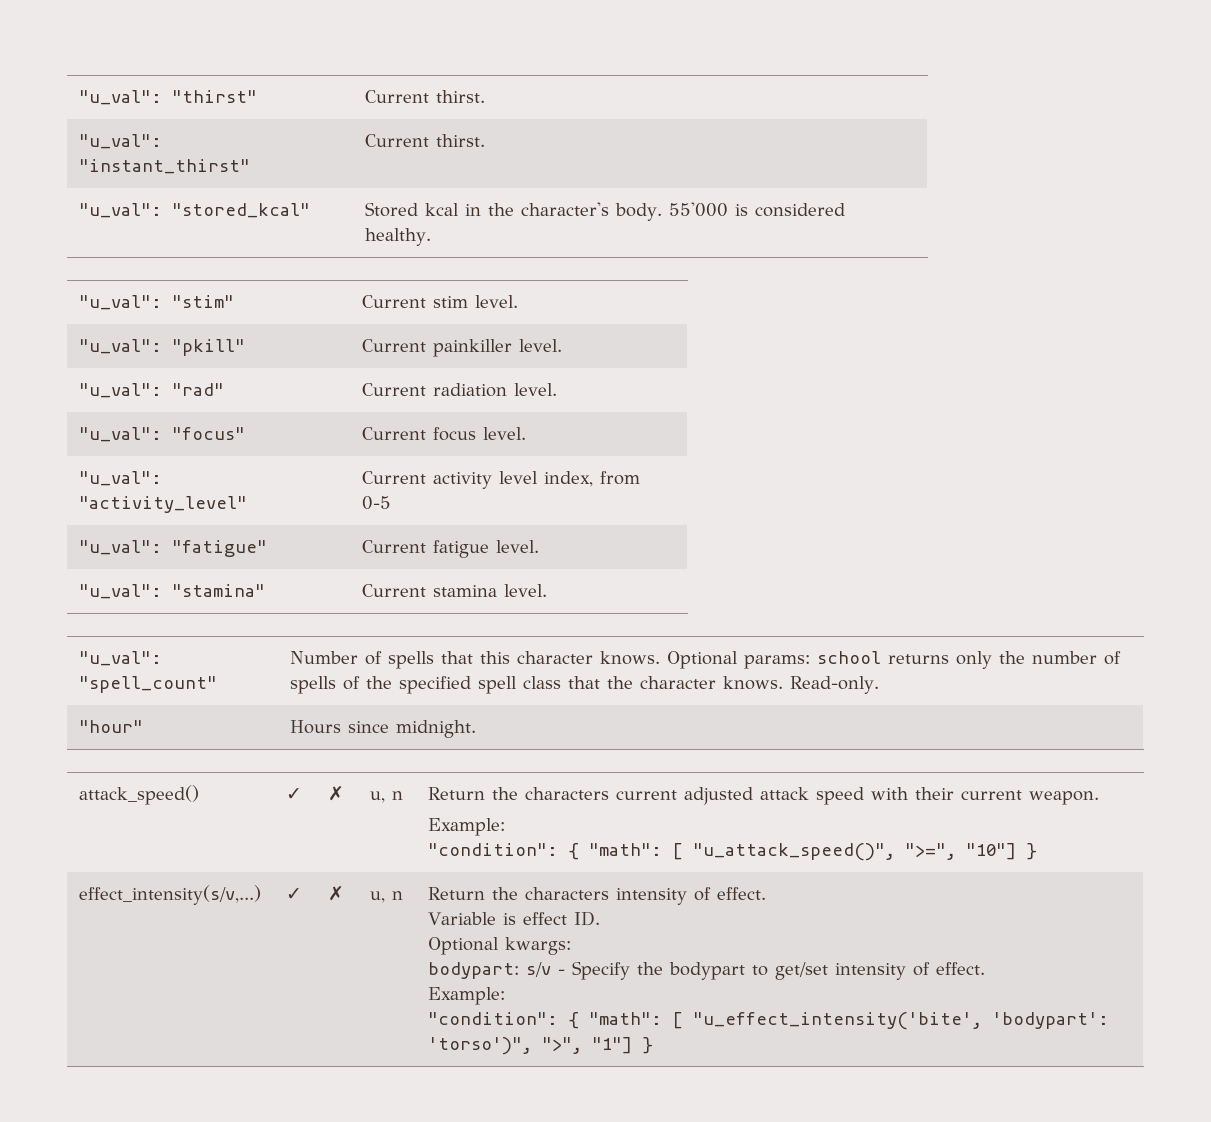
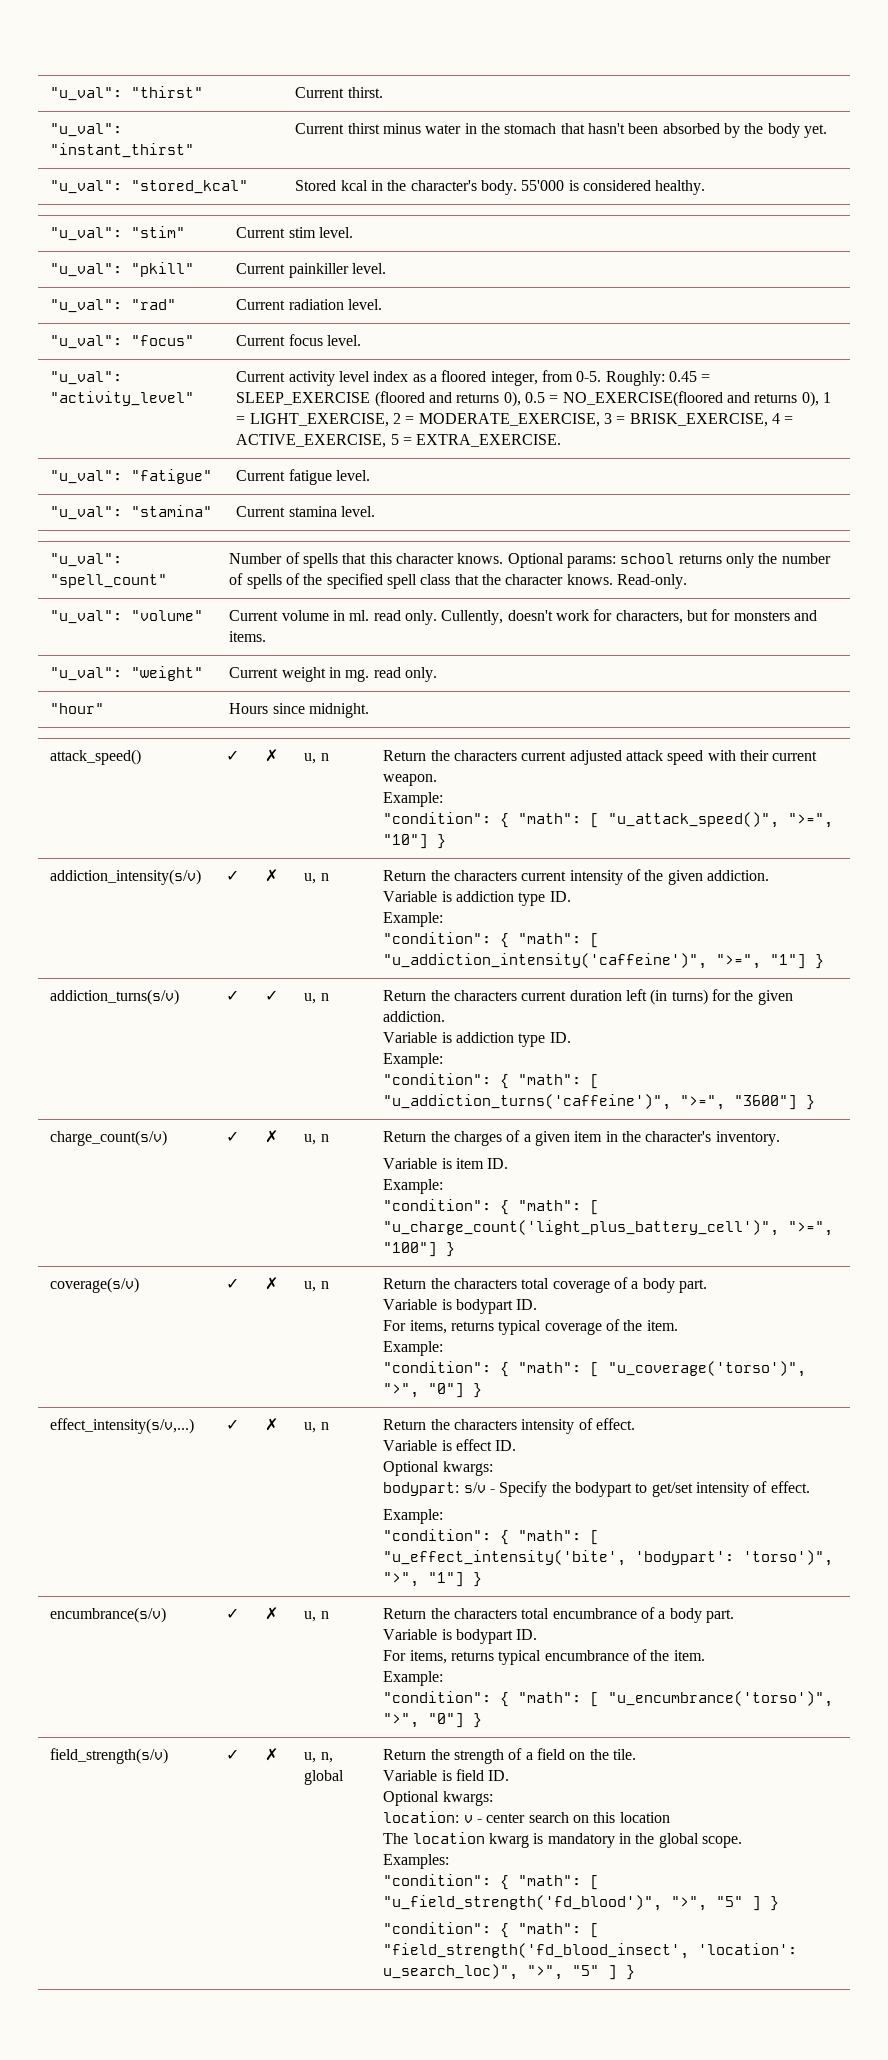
[436,134,486,147] thirst. -> [347,123,827,138] thirst minus water in the stomach that hasn't been absorbed by the body yet.
[544,471,641,487] [362,496,392,510] index, from 0-5 -> [373,370,711,386] [236,391,831,407] [236,413,794,427] [236,434,562,448] index as a floored integer, from 0-5. Roughly: 0.45 = SLEEP_EXERCISE (floored and returns 0), 0.5 = NO_EXERCISE(floored and returns 0), 1 = LIGHT_EXERCISE, 2 = MODERATE_EXERCISE, 3 = BRISK_EXERCISE, 4 = ACTIVE_EXERCISE, 5 = EXTRA_EXERCISE.
(880, 685) none -> [50,610,204,624] [229,609,817,625] [229,631,267,642] [50,666,204,681] [229,667,437,682] // "u_val": "volume" | Current volume in ml. read only. Cullently, doesn't work for characters, but for monsters and items. // "u_val": "weight" | Current weight in mg. read only.
(1038, 851) none -> [50,869,202,885] [226,870,240,881] [265,869,279,882] [304,873,329,884] [383,869,769,885] [383,891,571,906] [383,912,444,927] [383,932,600,948] [383,953,825,969] [50,989,180,1005] [226,990,240,1001] [265,990,279,1001] [304,993,329,1004] [383,989,793,1005] [383,1011,446,1022] [383,1032,571,1047] [383,1053,444,1068] [383,1073,600,1089] [383,1094,816,1110] [50,1130,168,1146] [226,1131,240,1142] [265,1130,279,1143] [304,1134,329,1145] [383,1130,780,1146] [383,1158,509,1169] [383,1179,444,1194] [383,1199,600,1215] [383,1220,834,1236] [383,1242,456,1257] [50,1277,140,1293] [226,1278,240,1289] [265,1277,279,1290] [304,1281,329,1292] [383,1277,707,1293] [383,1299,538,1314] [383,1319,678,1335] [383,1341,444,1356] [383,1361,807,1377] [383,1383,483,1398] // addiction_intensity(s/v) | ✓ | ✗ | u, n | Return the characters current intensity of the given addiction. // Variable is addiction type ID. // Example: // "condition": { "math": [ "u_addiction_intensity('caffeine')", ">=", "1"] } // addiction_turns(s/v) | ✓ | ✓ | u, n | Return the characters current duration left (in turns) for the given addiction. // Variable is addiction type ID. // Example: // "condition": { "math": [ "u_addiction_turns('caffeine')", ">=", "3600"] } // charge_count(s/v) | ✓ | ✗ | u, n | Return the charges of a given item in the character's inventory. // Variable is item ID. // Example: // "condition": { "math": [ "u_charge_count('light_plus_battery_cell')", ">=", "100"] } // coverage(s/v) | ✓ | ✗ | u, n | Return the characters total coverage of a body part. // Variable is bodypart ID. // For items, returns typical coverage of the item. // Example: // "condition": { "math": [ "u_coverage('torso')", ">", "0"] }
(654, 1045) none -> [50,1607,167,1623] [226,1608,240,1619] [265,1607,279,1620] [304,1611,329,1622] [383,1607,734,1623] [383,1629,538,1644] [383,1649,705,1665] [383,1671,444,1686] [383,1691,834,1707] [383,1713,483,1728] [50,1748,169,1764] [226,1749,240,1760] [265,1748,279,1761] [304,1752,333,1763] [304,1770,345,1785] [383,1748,636,1764] [383,1769,510,1781] [383,1791,493,1806] [383,1811,670,1823] [383,1832,742,1848] [383,1854,450,1869] [383,1874,600,1890] [383,1895,780,1911] [383,1922,600,1938] [383,1943,798,1959] [383,1964,636,1980] // encumbrance(s/v) | ✓ | ✗ | u, n | Return the characters total encumbrance of a body part. // Variable is bodypart ID. // For items, returns typical encumbrance of the item. // Example: // "condition": { "math": [ "u_encumbrance('torso')", ">", "0"] } // field_strength(s/v) | ✓ | ✗ | u, n, global | Return the strength of a field on the tile. // Variable is field ID. // Optional kwargs: // location: v - center search on this location // The location kwarg is mandatory in the global scope. // Examples: // "condition": { "math": [ "u_field_strength('fd_blood')", ">", "5" ] } // "condition": { "math": [ "field_strength('fd_blood_insect', 'location': u_search_loc)", ">", "5" ] }

